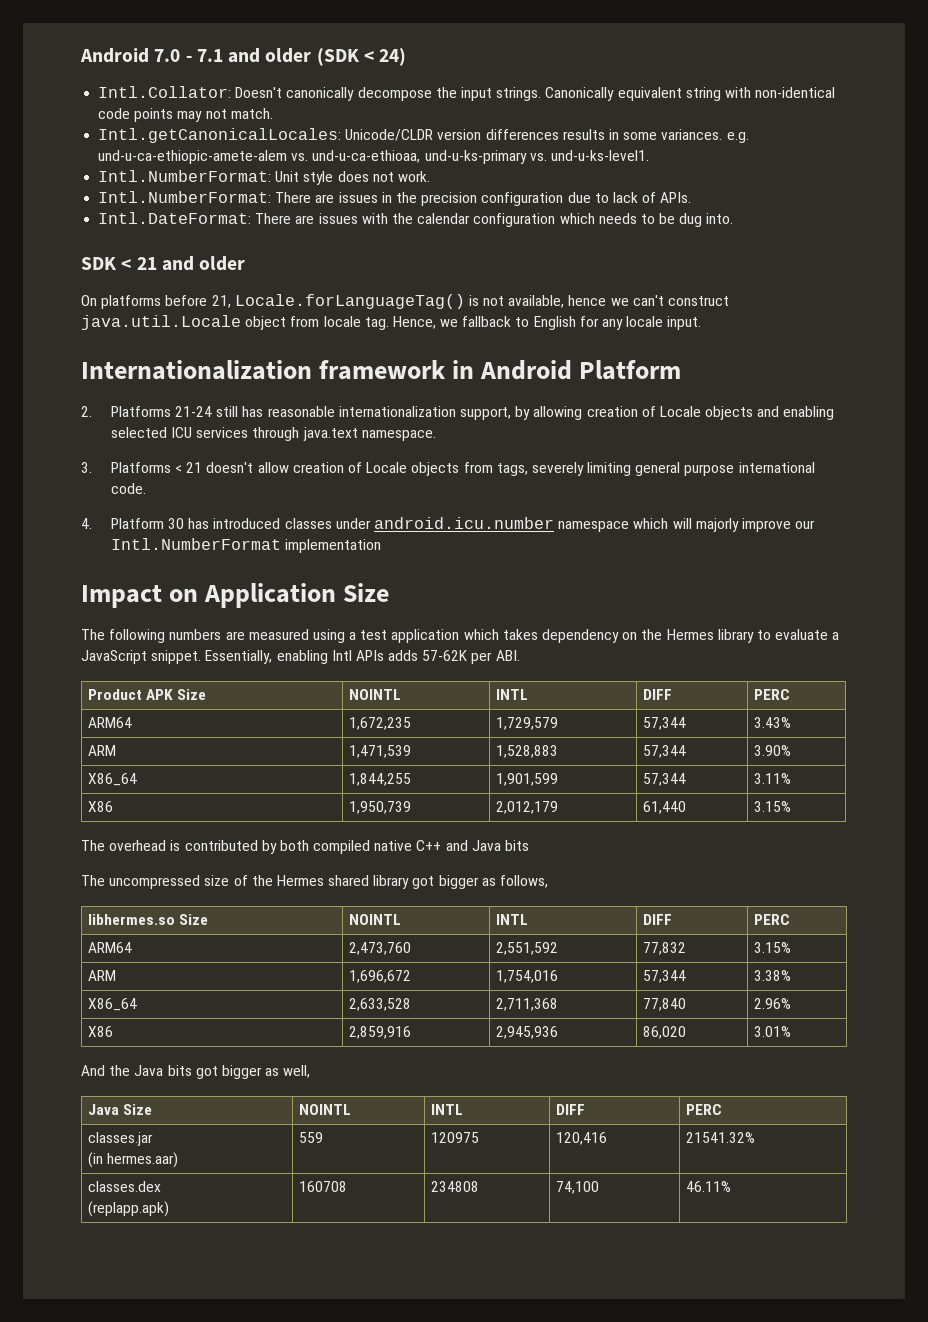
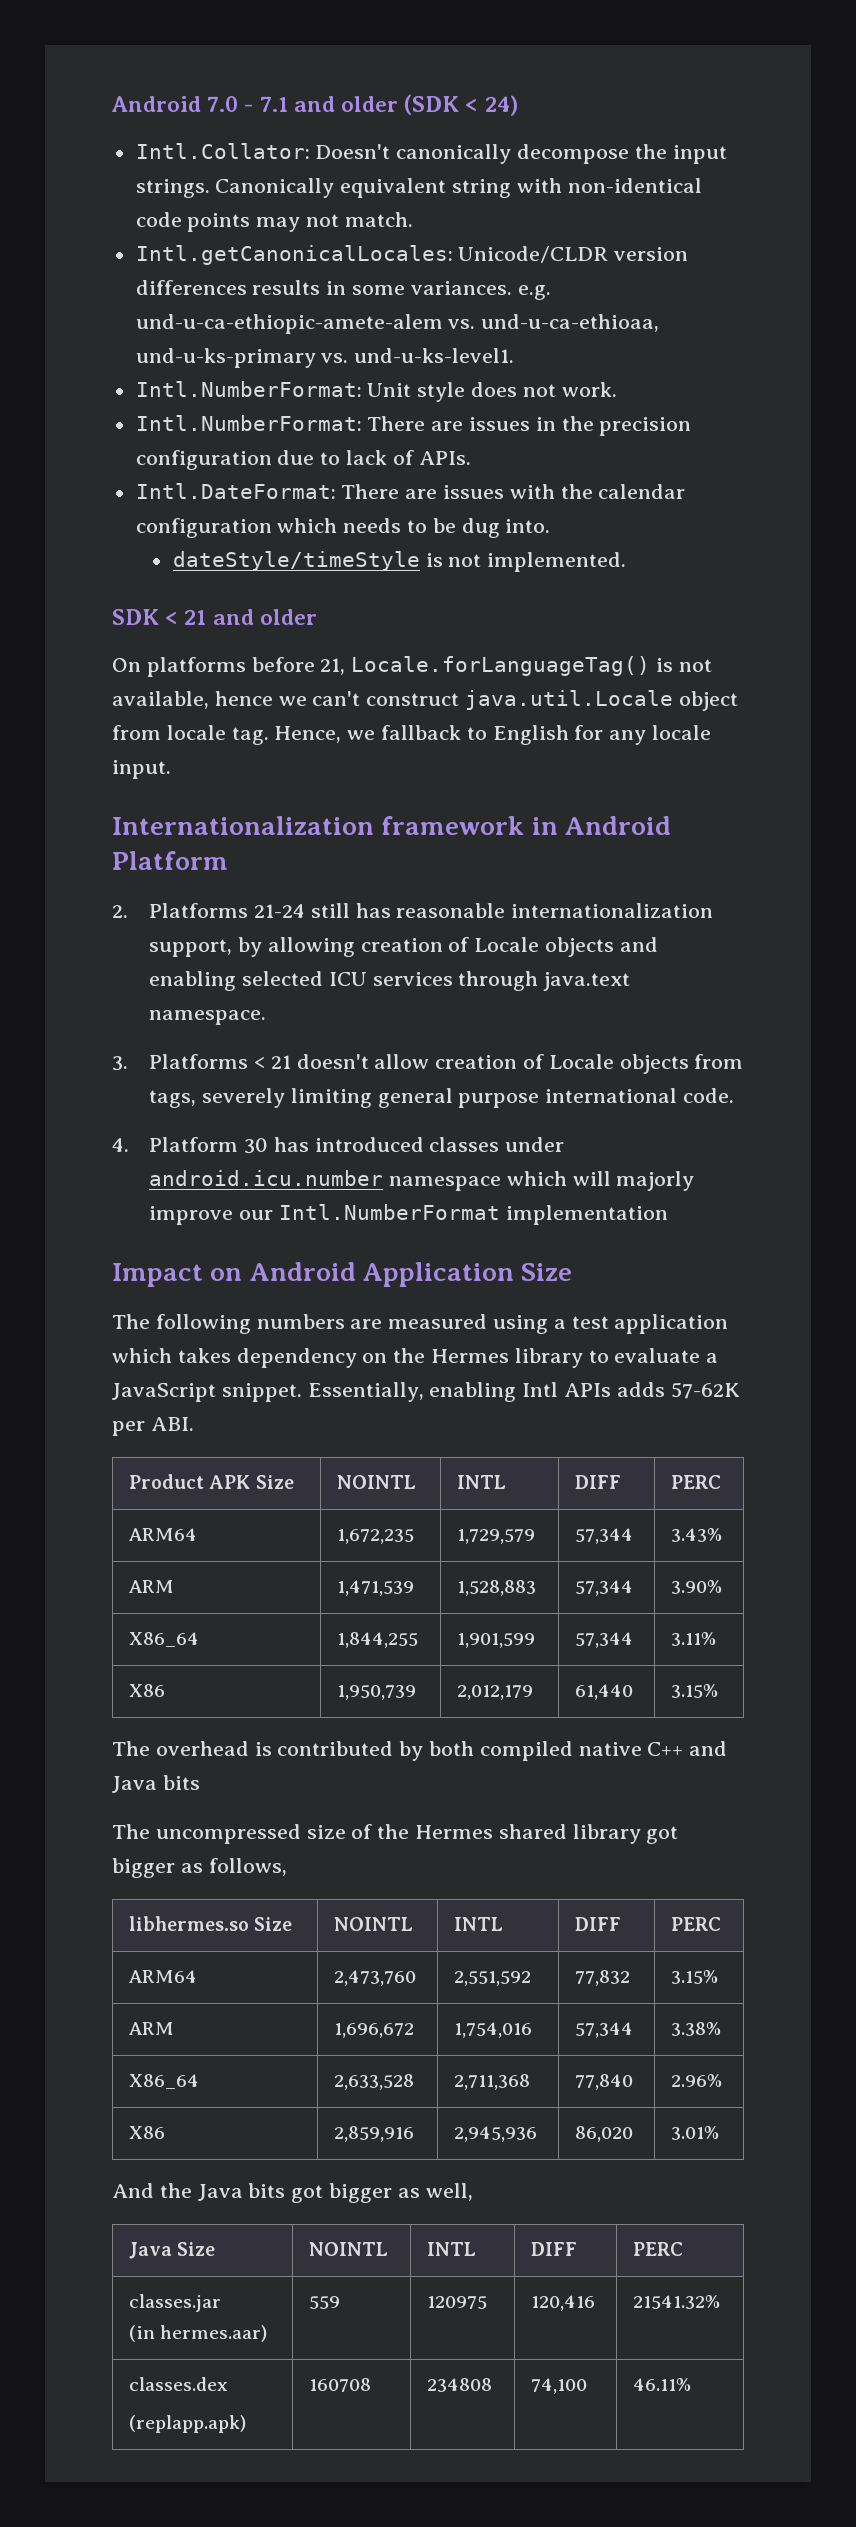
(734, 218) none -> [172,551,627,572] // dateStyle/timeStyle is not implemented.
(199, 595) none -> [249,1262,356,1281] Android

